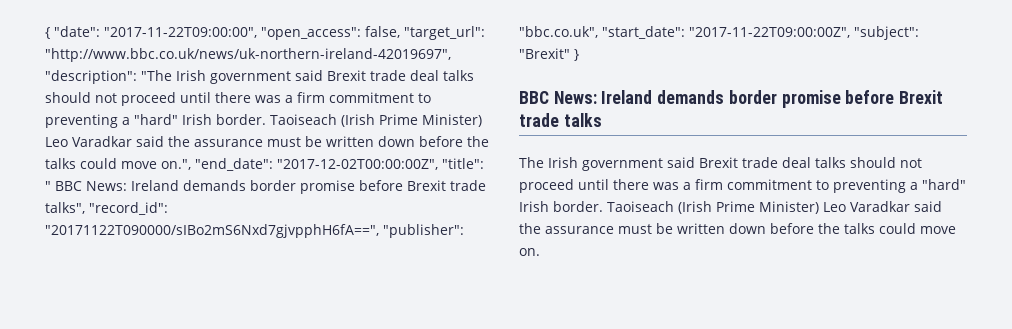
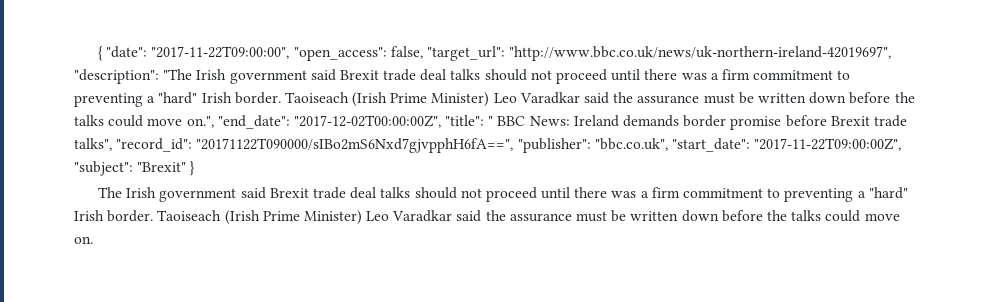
[519,90,944,108] [519,113,602,127] // BBC News: Ireland demands border promise before Brexit trade talks -> (196, 168) none

